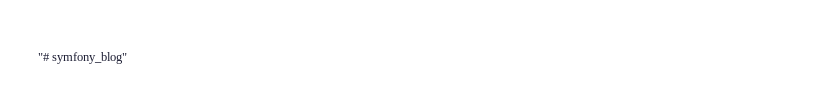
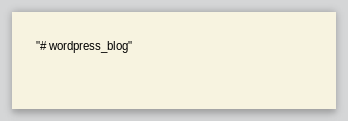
[52,52,128,64] symfony_blog" -> [48,41,133,53] wordpress_blog"

